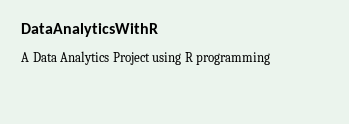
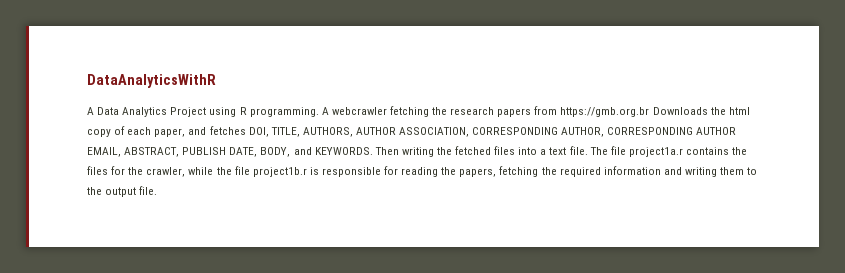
[196,52,271,65] programming -> [249,106,750,117] [87,126,737,137] [87,146,748,157] [87,166,758,177] [87,186,158,197] programming. A webcrawler fetching the research papers from https://gmb.org.br Downloads the html copy of each paper, and fetches DOI, TITLE, AUTHORS, AUTHOR ASSOCIATION, CORRESPONDING AUTHOR, CORRESPONDING AUTHOR EMAIL, ABSTRACT, PUBLISH DATE, BODY, and KEYWORDS. Then writing the fetched files into a text file. The file project1a.r contains the files for the crawler, while the file project1b.r is responsible for reading the papers, fetching the required information and writing them to the output file.

